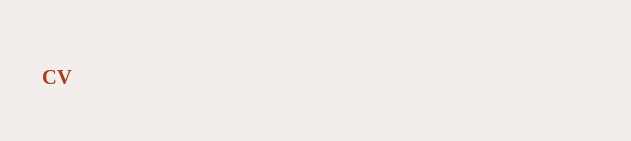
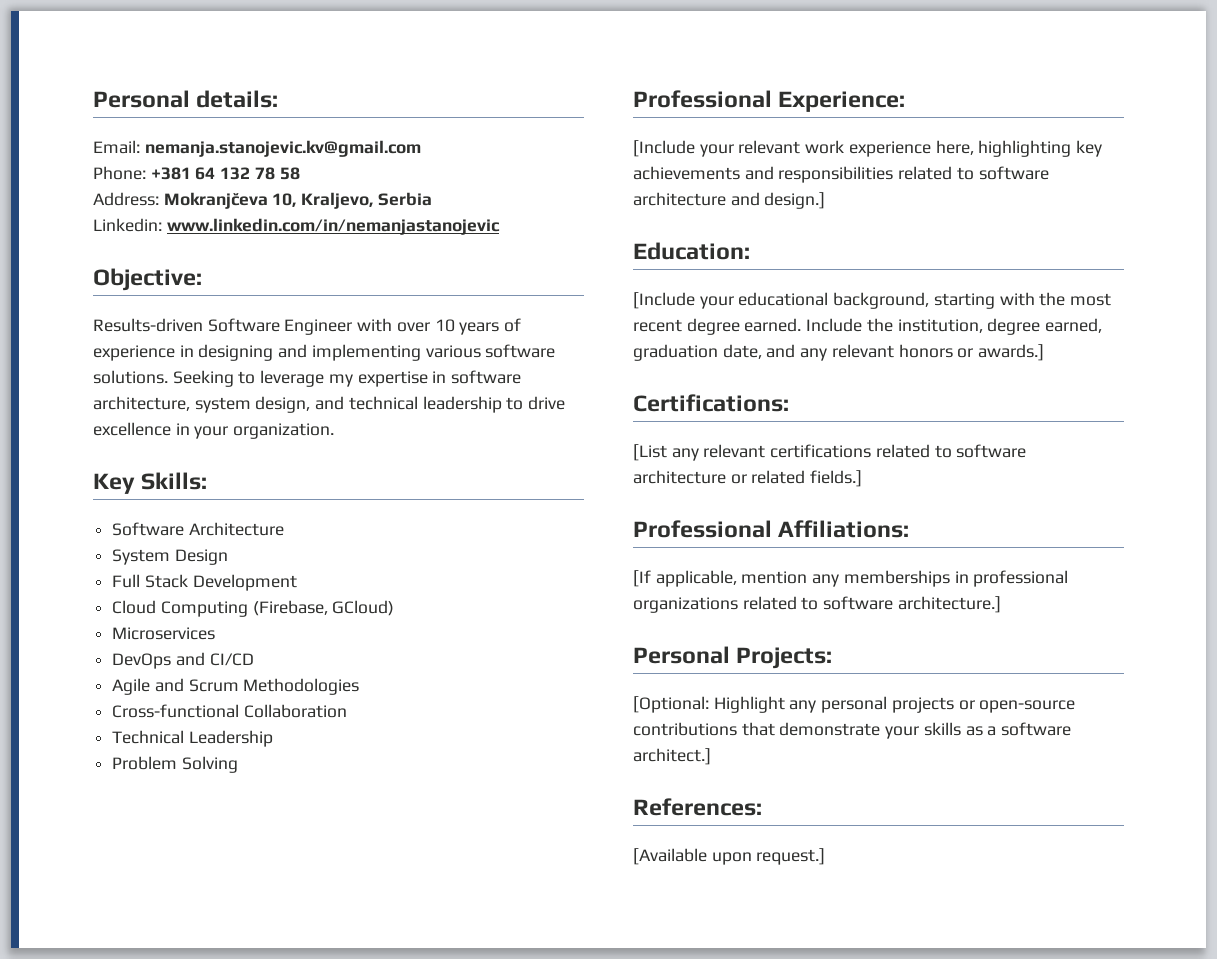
[42,70,72,84] CV -> [93,90,279,108] [93,140,421,157] [93,166,300,180] [93,192,432,209] [93,218,500,235] [93,268,202,291] [93,318,522,335] [93,344,556,361] [93,370,522,387] [93,396,566,413] [93,422,335,439] [93,472,208,494] [112,522,284,536] [112,549,228,565] [112,574,297,591] [112,600,395,617] [112,627,216,640] [112,652,254,669] [112,678,360,695] [112,704,347,718] [112,730,273,747] [112,756,238,773] [633,90,906,112] [633,140,1103,157] [633,166,1049,183] [633,192,826,209] [633,242,750,260] [633,292,1112,309] [633,318,1103,335] [633,344,1045,361] [633,394,789,412] [633,444,1027,461] [633,470,863,487] [633,520,910,538] [633,570,1069,587] [633,596,1001,613] [633,646,833,669] [633,696,1076,713] [633,722,1072,739] [633,748,711,765] [633,798,762,816] [633,848,826,865] Personal details: // Email: nemanja.stanojevic.kv@gmail.com // Phone: +381 64 132 78 58 // Address: Mokranjčeva 10, Kraljevo, Serbia // Linkedin: www.linkedin.com/in/nemanjastanojevic // Objective: // Results-driven Software Engineer with over 10 years of experience in designing and implementing various software solutions. Seeking to leverage my expertise in software architecture, system design, and technical leadership to drive excellence in your organization. // Key Skills: // Software Architecture // System Design // Full Stack Development // Cloud Computing (Firebase, GCloud) // Microservices // DevOps and CI/CD // Agile and Scrum Methodologies // Cross-functional Collaboration // Technical Leadership // Problem Solving // Professional Experience: // [Include your relevant work experience here, highlighting key achievements and responsibilities related to software architecture and design.] // Education: // [Include your educational background, starting with the most recent degree earned. Include the institution, degree earned, graduation date, and any relevant honors or awards.] // Certifications: // [List any relevant certifications related to software architecture or related fields.] // Professional Affiliations: // [If applicable, mention any memberships in professional organizations related to software architecture.] // Personal Projects: // [Optional: Highlight any personal projects or open-source contributions that demonstrate your skills as a software architect.] // References: // [Available upon request.]

